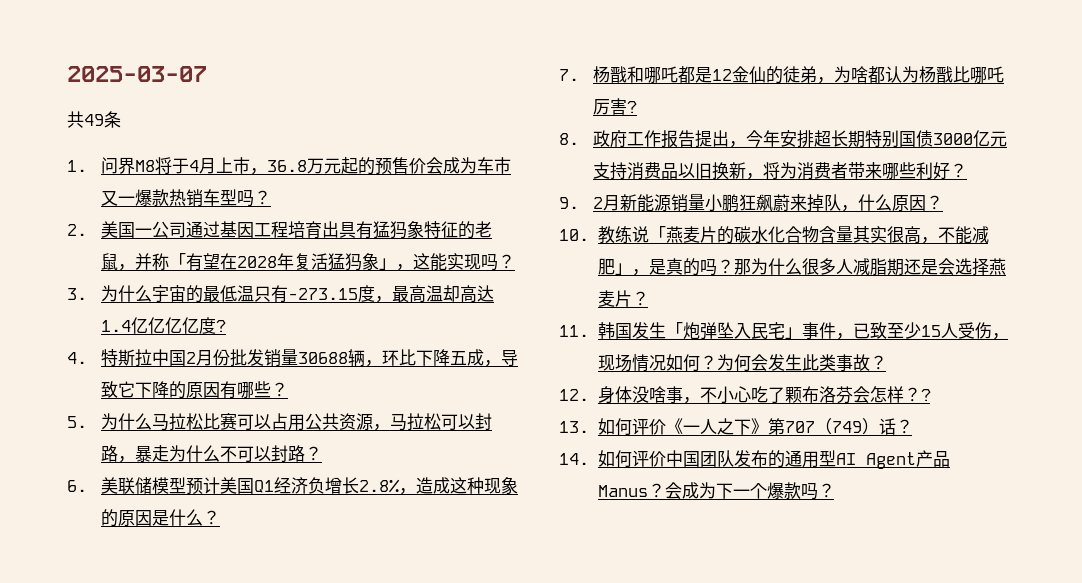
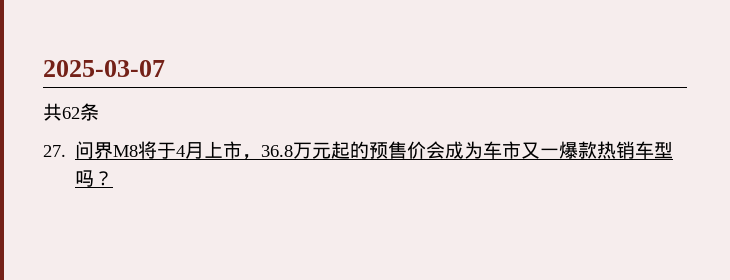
[84,114,104,126] 49 -> [62,107,80,119] 62
[67,160,87,172] 1. -> [43,145,66,157] 27.
[67,221,492,239] [100,253,515,271] [67,285,494,303] [100,317,226,334] [67,349,518,367] [100,381,288,399] [67,412,492,431] [100,445,322,463] [67,477,518,495] [100,509,220,527] [559,66,1004,84] [592,98,637,115] [559,130,1007,148] [592,162,967,180] [559,194,943,212] [559,226,989,244] [597,258,1006,276] [597,290,649,307] [559,322,1009,340] [597,354,887,372] [559,386,931,404] [559,418,913,435] [559,450,950,469] [597,482,835,500] // 2.美国一公司通过基因工程培育出具有猛犸象特征的老鼠，并称「有望在2028年复活猛犸象」，这能实现吗？ // 3.为什么宇宙的最低温只有-273.15度，最高温却高达1.4亿亿亿亿度? // 4.特斯拉中国2月份批发销量30688辆，环比下降五成，导致它下降的原因有哪些？ // 5.为什么马拉松比赛可以占用公共资源，马拉松可以封路，暴走为什么不可以封路？ // 6.美联储模型预计美国Q1经济负增长2.8%，造成这种现象的原因是什么？ // 7.杨戬和哪吒都是12金仙的徒弟，为啥都认为杨戬比哪吒厉害? // 8.政府工作报告提出，今年安排超长期特别国债3000亿元支持消费品以旧换新，将为消费者带来哪些利好？ // 9. 2月新能源销量小鹏狂飙蔚来掉队，什么原因？ // 10.教练说「燕麦片的碳水化合物含量其实很高，不能减肥」，是真的吗？那为什么很多人减脂期还是会选择燕麦片？ // 11.韩国发生「炮弹坠入民宅」事件，已致至少15人受伤，现场情况如何？为何会发生此类事故？ // 12.身体没啥事，不小心吃了颗布洛芬会怎样？? // 13.如何评价《一人之下》第707（749）话？ // 14.如何评价中国团队发布的通用型AI Agent产品Manus？会成为下一个爆款吗？ -> (114, 178) none

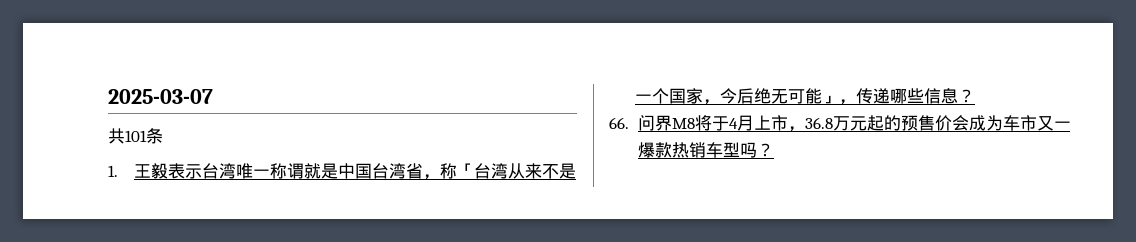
[62,107,80,119] 62 -> [125,130,147,142] 101
[43,145,66,157] 27. -> [108,163,577,180] [635,88,976,105] [609,117,629,129] 1.王毅表示台湾唯一称谓就是中国台湾省，称「台湾从来不是一个国家，今后绝无可能」，传递哪些信息？ // 66.

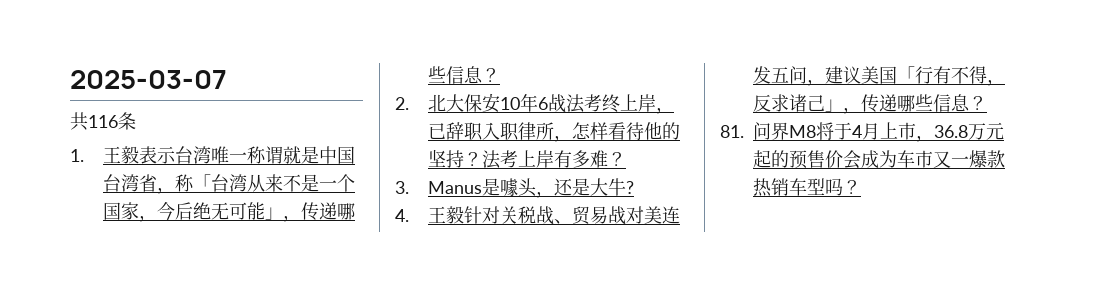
[125,130,147,142] 101 -> [88,115,118,128] 116
[609,117,629,129] 66. -> [395,93,675,114] [428,122,681,142] [428,149,627,169] [395,178,635,198] [395,206,681,225] [753,66,1006,86] [753,94,988,114] [720,125,744,138] 2.北大保安10年6战法考终上岸，已辞职入职律所，怎样看待他的坚持？法考上岸有多难？ // 3. Manus是噱头，还是大牛? // 4.王毅针对关税战、贸易战对美连发五问，建议美国「行有不得，反求诸己」，传递哪些信息？ // 81.

